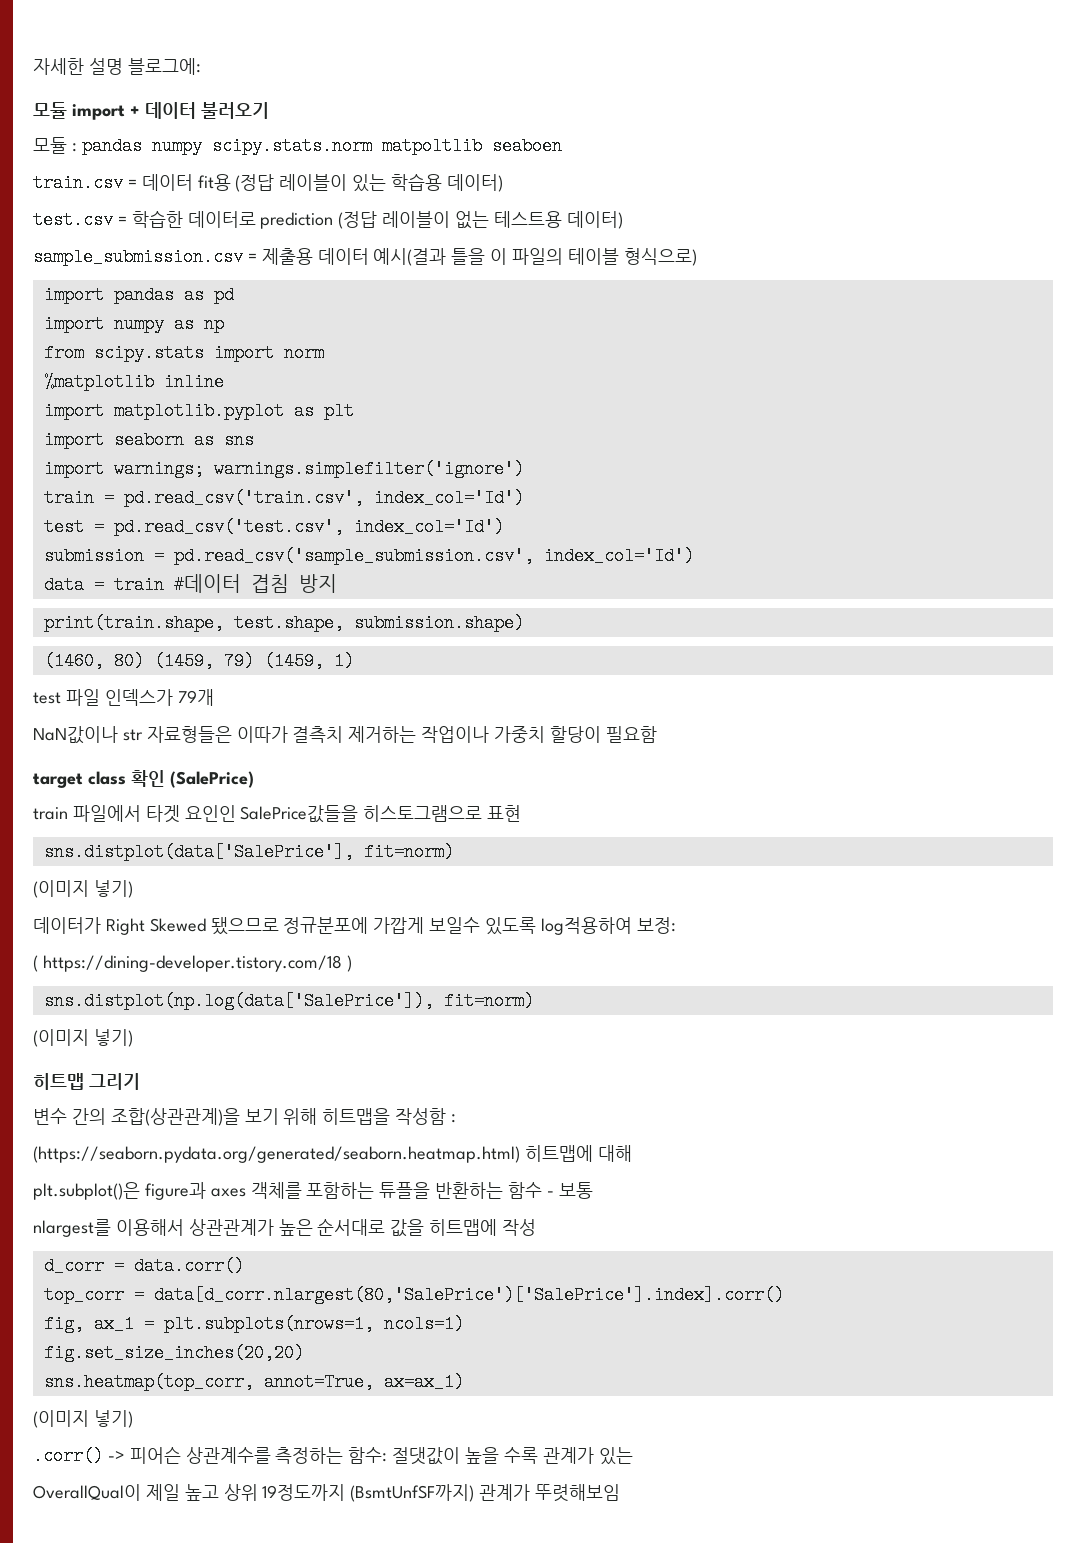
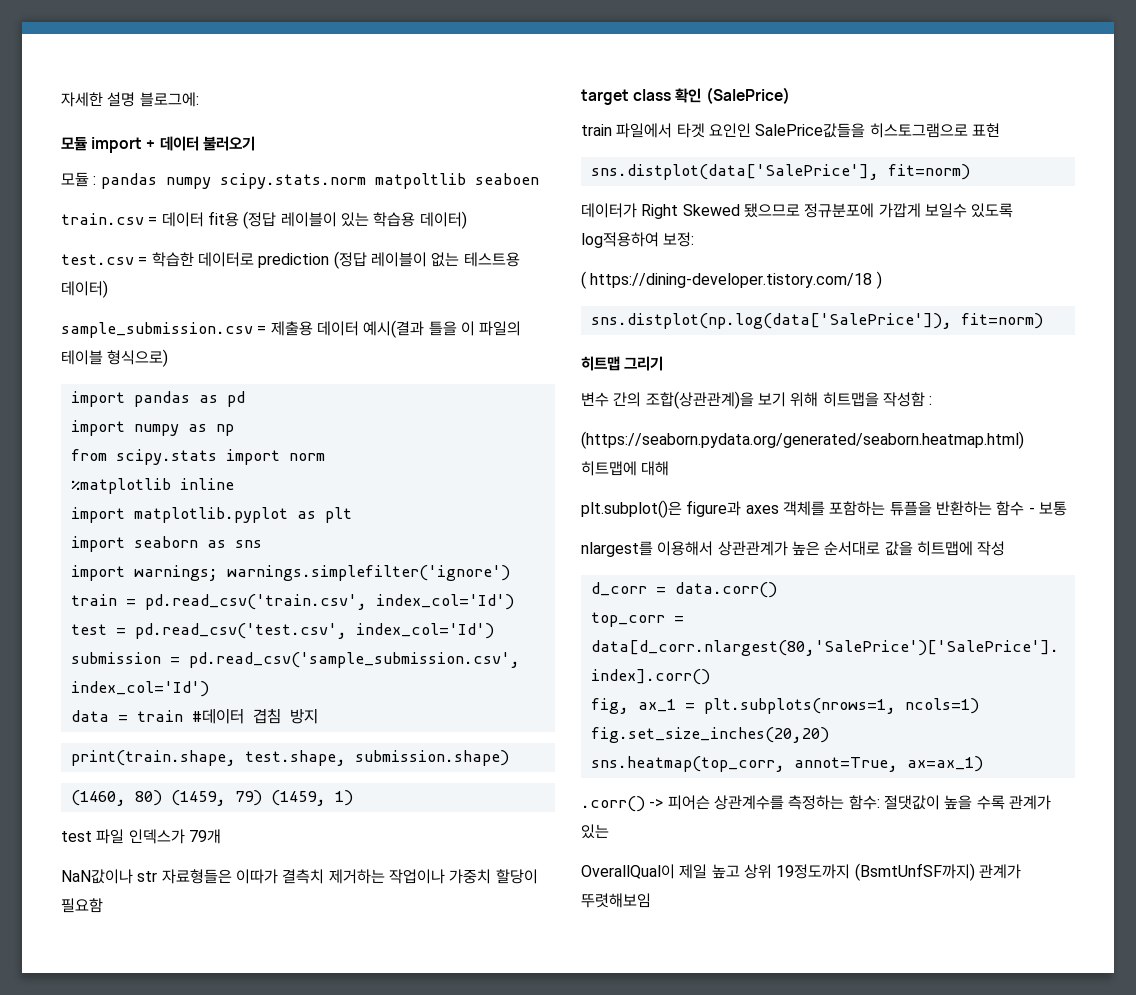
[33,880,133,898] // (이미지 넣기) -> (970, 172) none
[33,1029,133,1047] // (이미지 넣기) -> (1043, 321) none
[33,1410,133,1428] // (이미지 넣기) -> (983, 764) none

